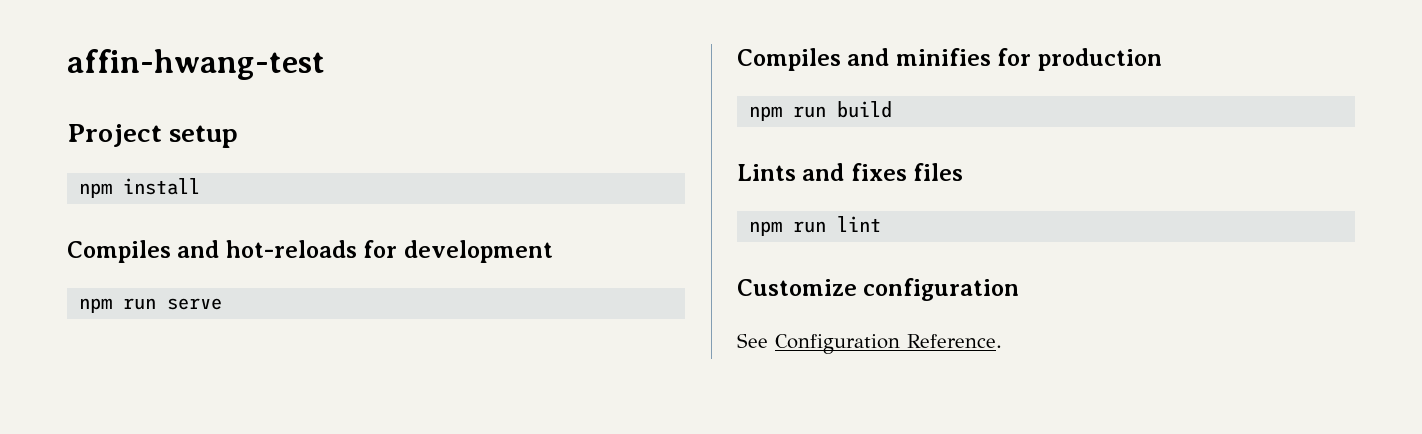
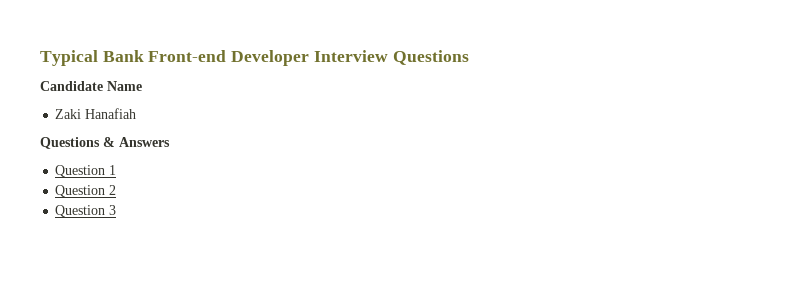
[67,49,325,80] [67,124,239,148] [79,178,201,198] [67,240,553,263] [79,298,223,313] [737,48,1162,71] [749,101,893,121] [737,163,964,181] [749,216,882,236] [737,278,1020,301] [737,333,1002,354] affin-hwang-test // Project setup // npm install // Compiles and hot-reloads for development // npm run serve // Compiles and minifies for production // npm run build // Lints and fixes files // npm run lint // Customize configuration // See Configuration Reference. -> [40,50,469,66] [40,81,142,91] [55,108,137,119] [40,137,170,149] [55,165,117,177] [55,185,117,197] [55,205,117,217] Typical Bank Front-end Developer Interview Questions // Candidate Name // Zaki Hanafiah // Questions & Answers // Question 1 // Question 2 // Question 3

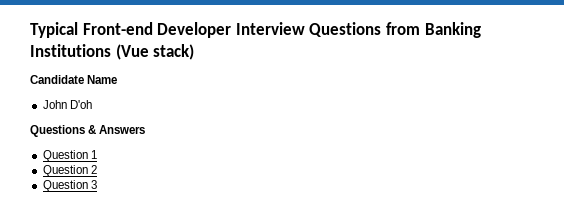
[102,50,144,62] Bank -> (78, 30) none
(469, 57) none -> [385,22,481,38] [30,44,195,60] from Banking Institutions (Vue stack)
[55,108,137,119] Zaki Hanafiah -> [42,100,92,109] John D'oh

